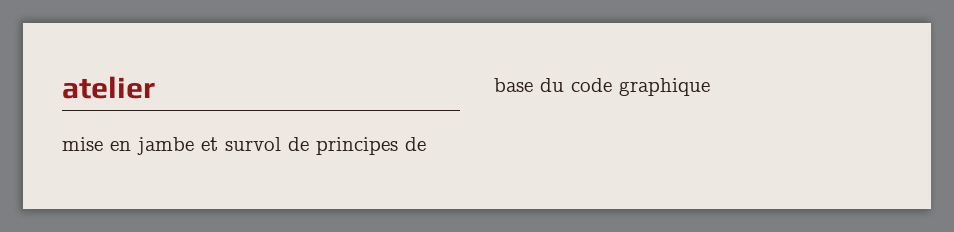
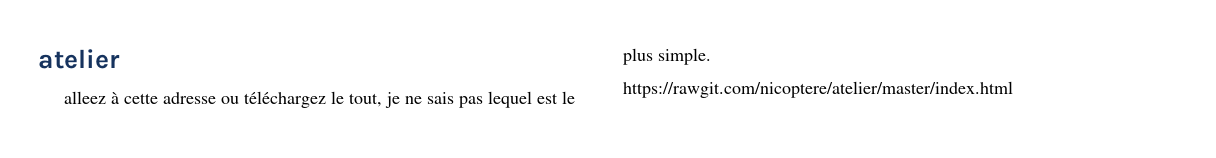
[62,137,426,155] [494,78,710,96] mise en jambe et survol de principes de base du code graphique -> [63,91,575,108] [623,48,711,65] [623,81,1013,98] alleez à cette adresse ou téléchargez le tout, je ne sais pas lequel est le plus simple. // https://rawgit.com/nicoptere/atelier/master/index.html

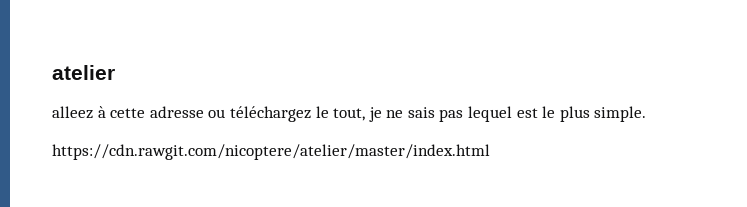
[623,81,1013,98] https://rawgit.com/nicoptere/atelier/master/index.html -> [52,144,490,160] https://cdn.rawgit.com/nicoptere/atelier/master/index.html

